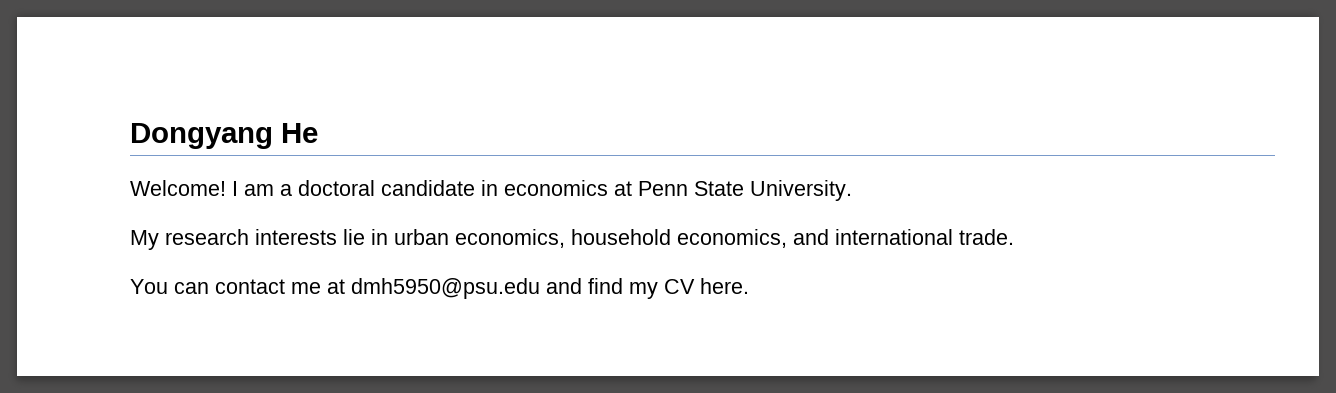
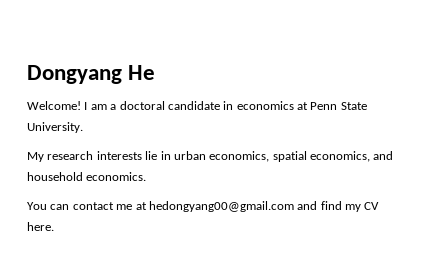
[571,229,671,245] household -> [272,151,307,162] spatial
[835,229,1014,245] international trade. -> [27,172,147,181] household economics.
[351,278,540,299] dmh5950@psu.edu -> [148,201,294,212] hedongyang00@gmail.com

